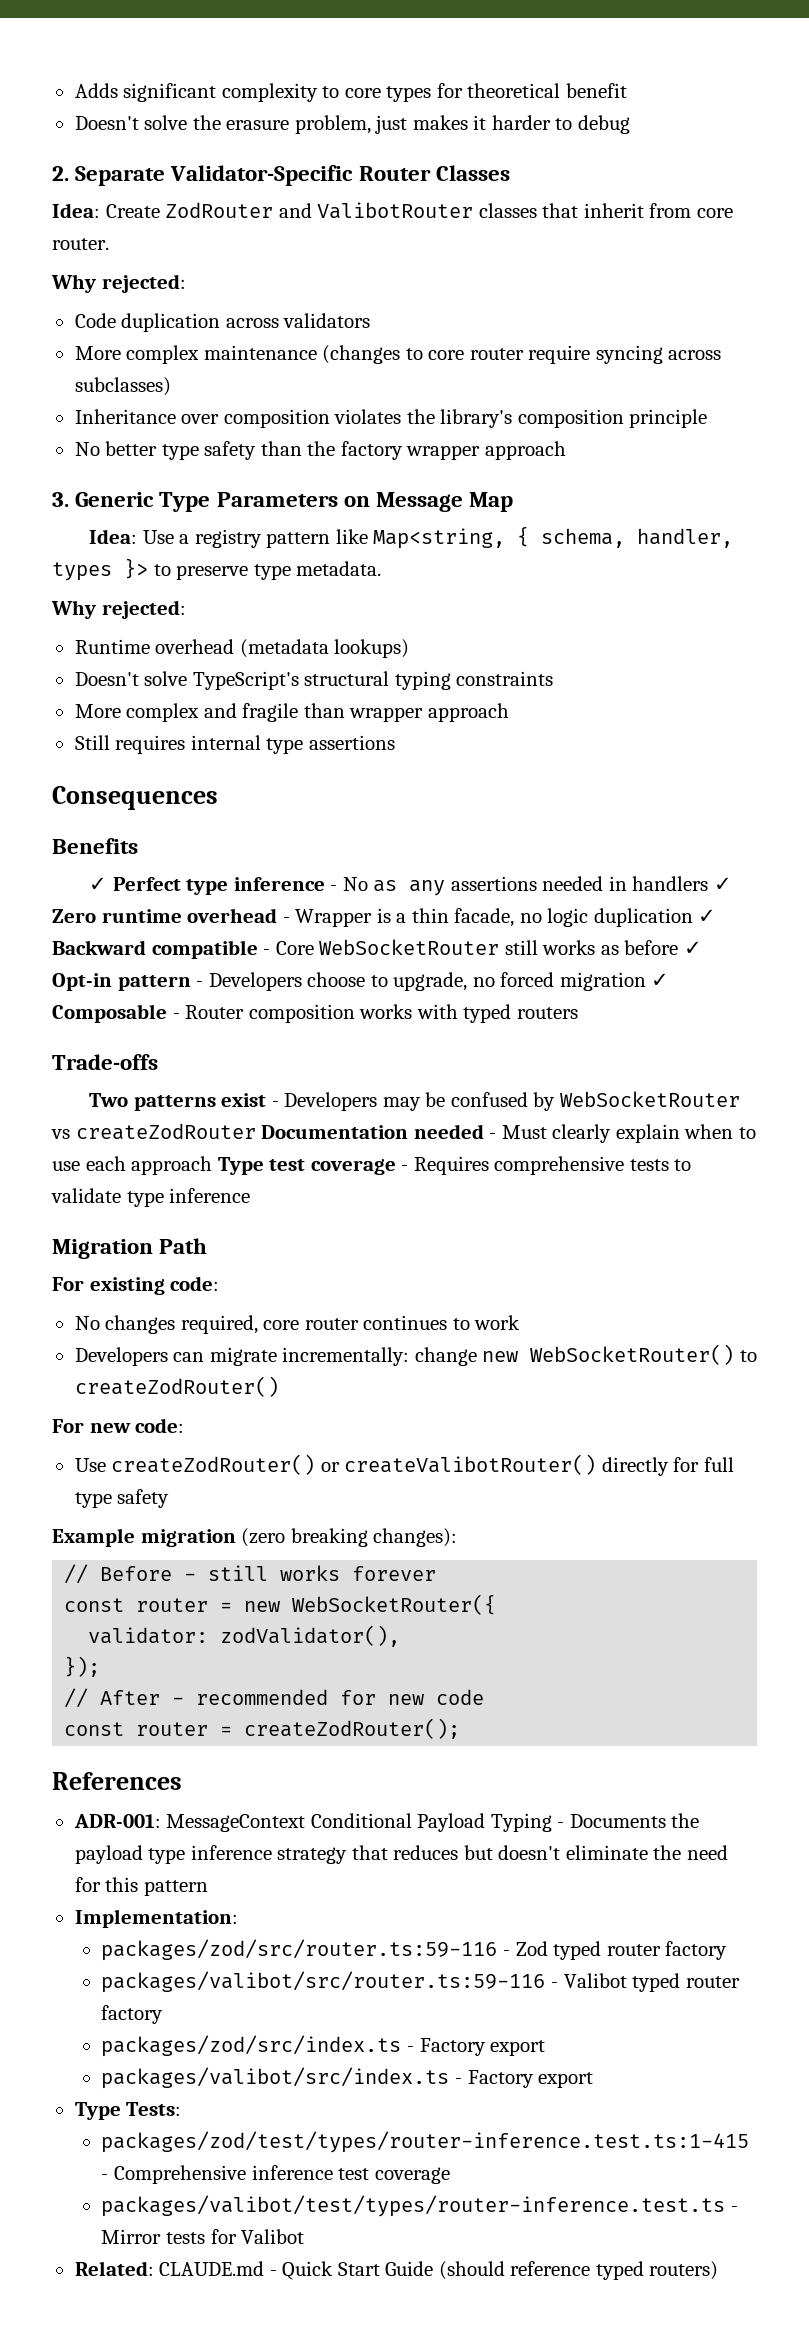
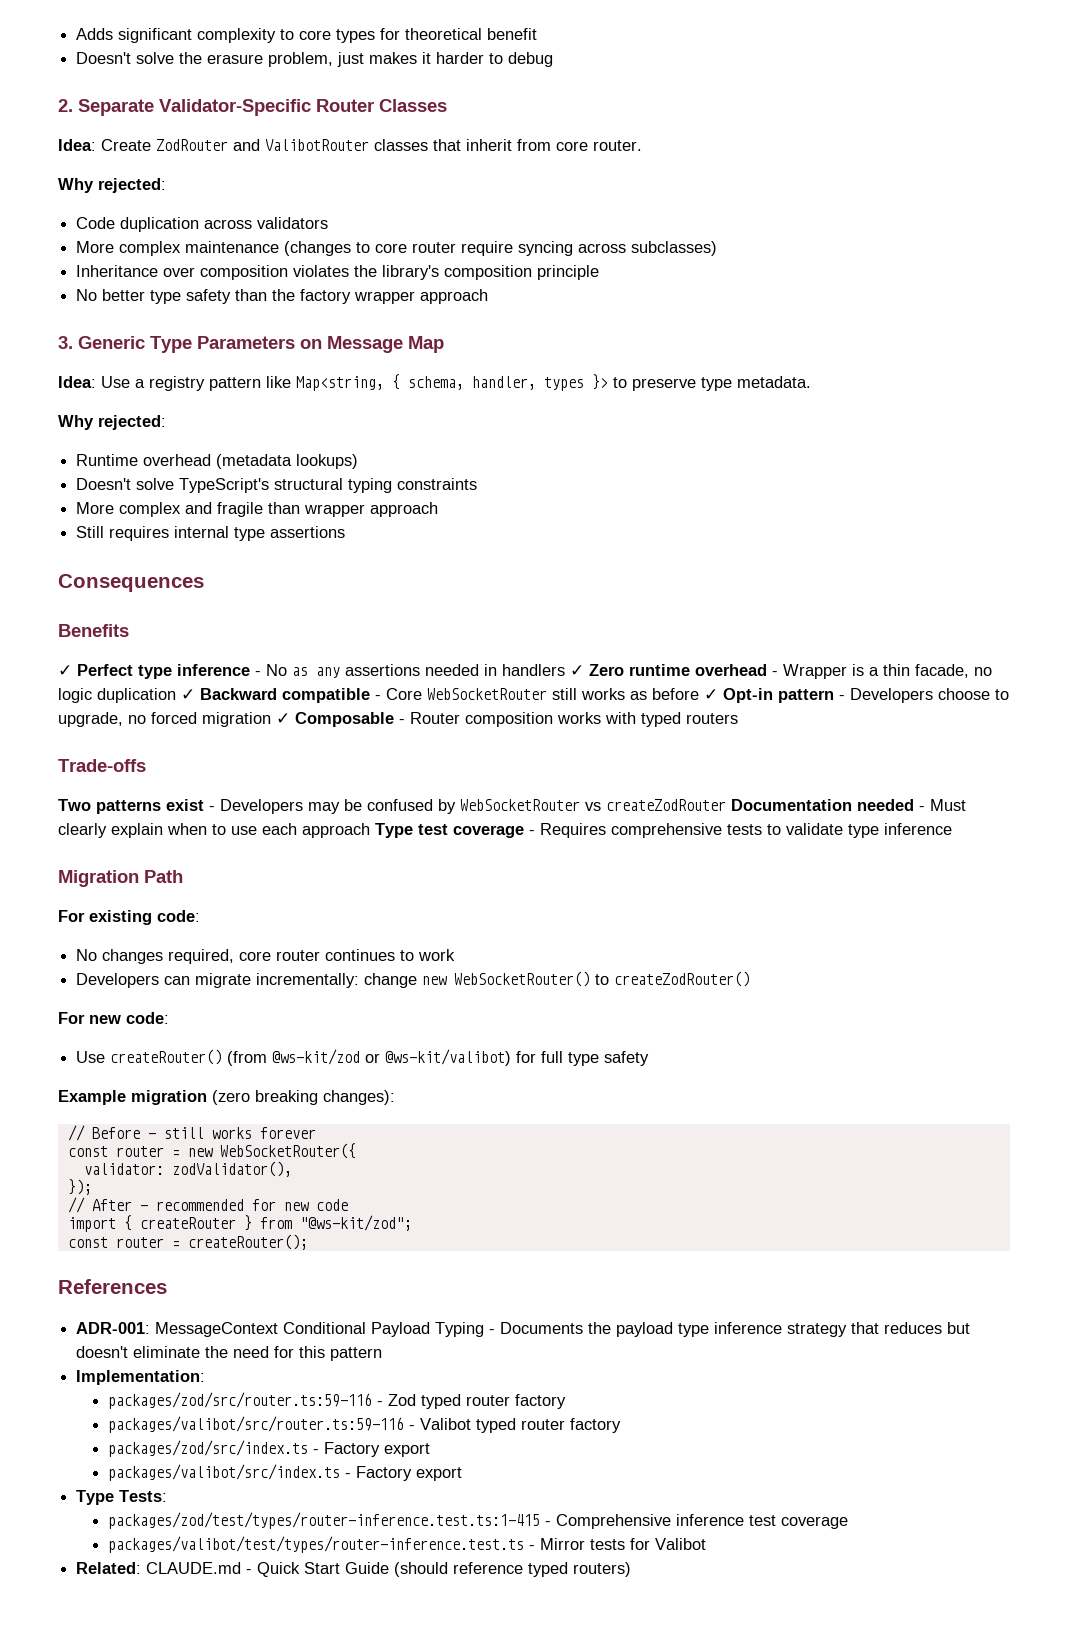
[111,1454,669,1476] createZodRouter() or createValibotRouter() directly -> [110,1049,512,1066] createRouter() (from @ws-kit/zod or @ws-kit/valibot)
[64,1718,461,1739] // const router = createZodRouter(); -> [67,1215,412,1232] [67,1234,308,1250] // import { createRouter } from "@ws-kit/zod"; // const router = createRouter();

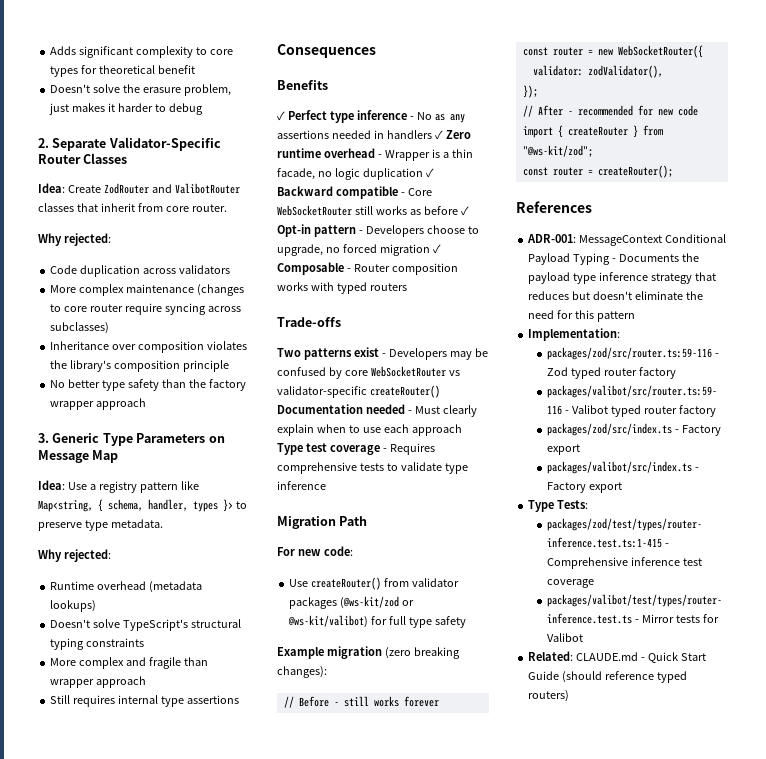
(456, 806) none -> [344,370,368,376] core
[606,799,726,811] createZodRouter -> [277,385,440,398] validator-specific createRouter()
[58,910,200,925] [76,949,456,964] [76,971,751,988] // For existing code: // No changes required, core router continues to work // Developers can migrate incrementally: change new WebSocketRouter() to createZodRouter() -> (368, 521) none
[227,1049,361,1066] (from @ws-kit/zod -> [384,578,460,587] [289,596,400,609] from validator packages (@ws-kit/zod

